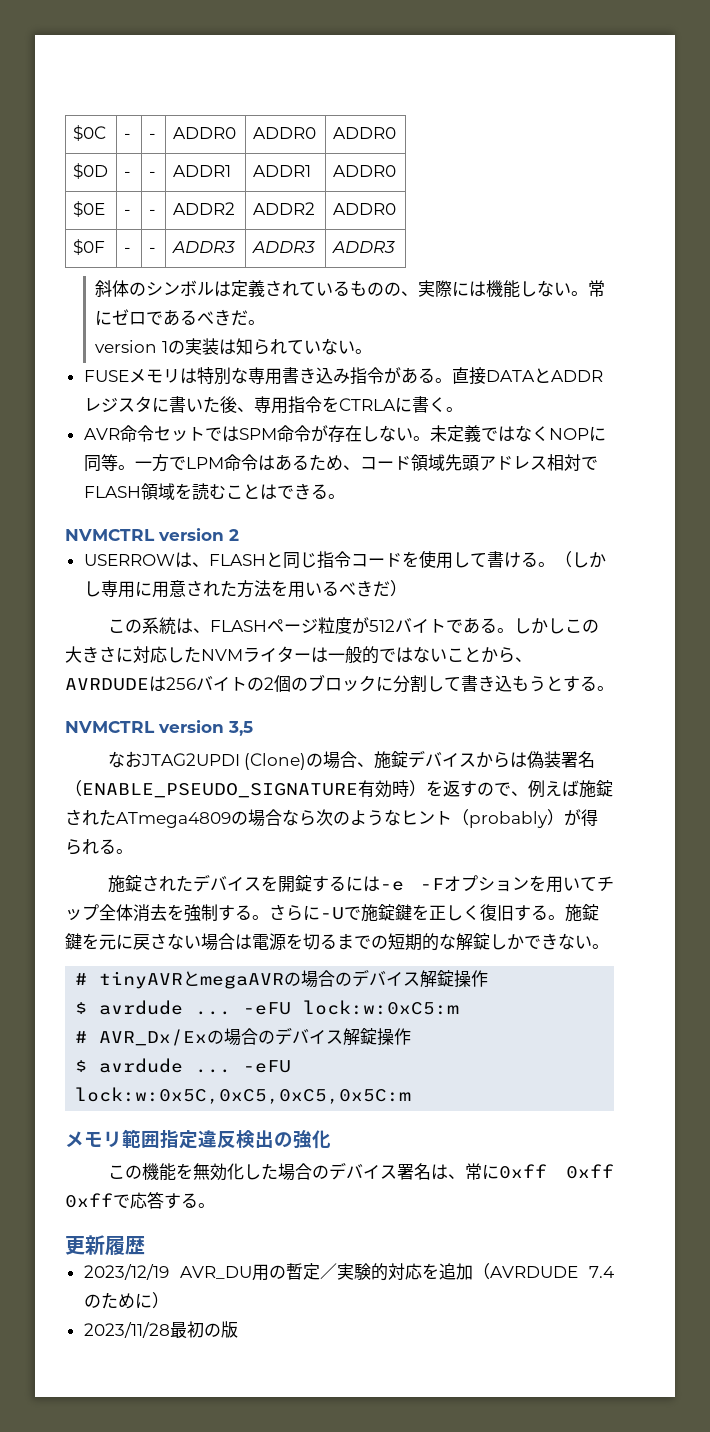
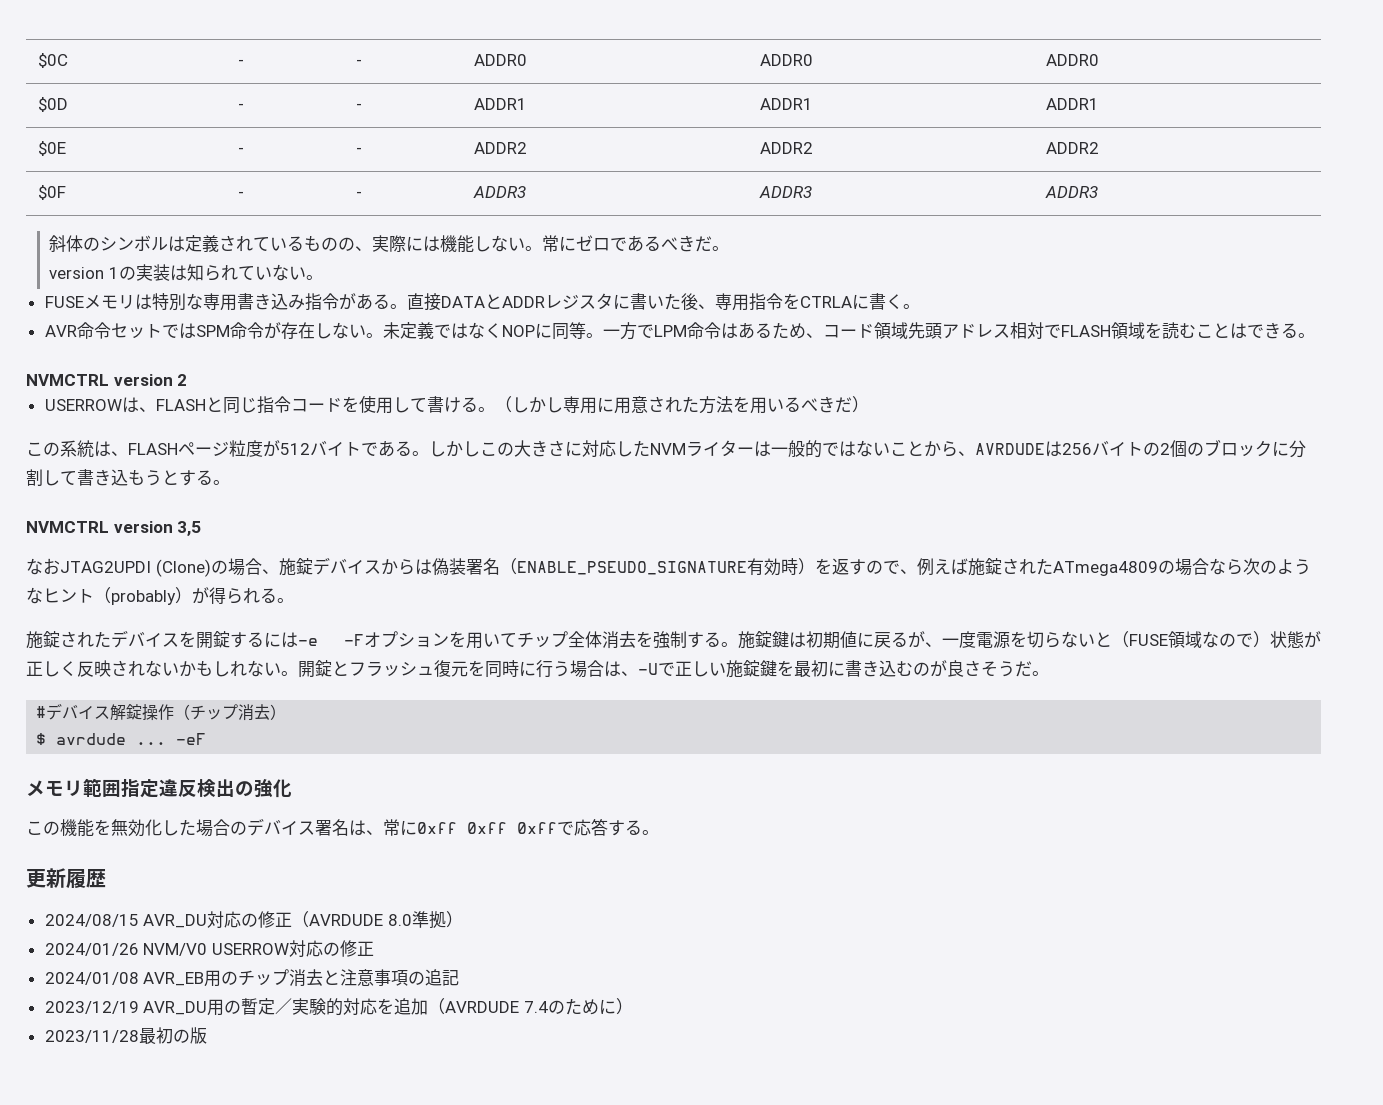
[332,165,396,177] ADDR0 -> [1045,98,1099,110] ADDR1
[332,203,396,215] ADDR0 -> [1045,142,1099,154] ADDR2
[269,904,599,922] [65,933,609,951] [75,969,489,989] [75,1000,460,1015] [75,1027,412,1046] [75,1058,292,1073] [75,1087,412,1104] さらに-Uで施錠鍵を正しく復旧する。施錠鍵を元に戻さない場合は電源を切るまでの短期的な解錠しかできない。 // # tinyAVRとmegaAVRの場合のデバイス解錠操作 // $ avrdude ... -eFU lock:w:0xC5:m // # AVR_Dx/Exの場合のデバイス解錠操作 // $ avrdude ... -eFU lock:w:0x5C,0xC5,0xC5,0x5C:m -> [738,631,1321,649] [26,660,1049,678] [36,703,287,721] [36,733,207,745] 施錠鍵は初期値に戻るが、一度電源を切らないと（FUSE領域なので）状態が正しく反映されないかもしれない。開錠とフラッシュ復元を同時に行う場合は、-Uで正しい施錠鍵を最初に書き込むのが良さそうだ。 // #デバイス解錠操作（チップ消去） // $ avrdude ... -eF
(145, 1245) none -> [44,911,463,929] [44,940,374,957] [44,969,460,987] // 2024/08/15 AVR_DU対応の修正（AVRDUDE 8.0準拠） // 2024/01/26 NVM/V0 USERROW対応の修正 // 2024/01/08 AVR_EB用のチップ消去と注意事項の追記

